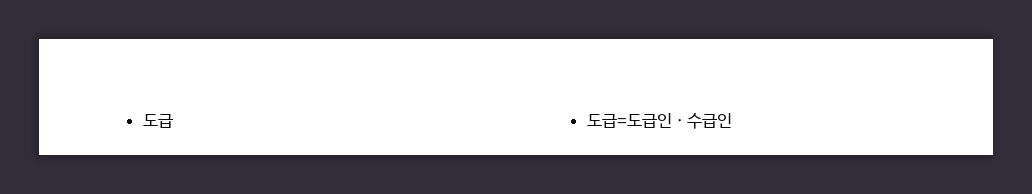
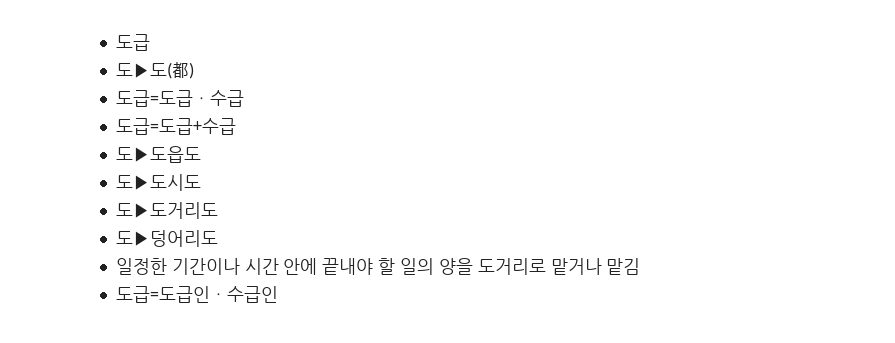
(173, 121) none -> [115,62,194,79] [115,90,244,107] [115,118,236,135] [115,146,201,163] [115,174,201,191] [115,202,218,219] [115,230,218,247] [115,258,641,275] // 도▶도(都) // 도급=도급ㆍ수급 // 도급=도급+수급 // 도▶도읍도 // 도▶도시도 // 도▶도거리도 // 도▶덩어리도 // 일정한 기간이나 시간 안에 끝내야 할 일의 양을 도거리로 맡거나 맡김

